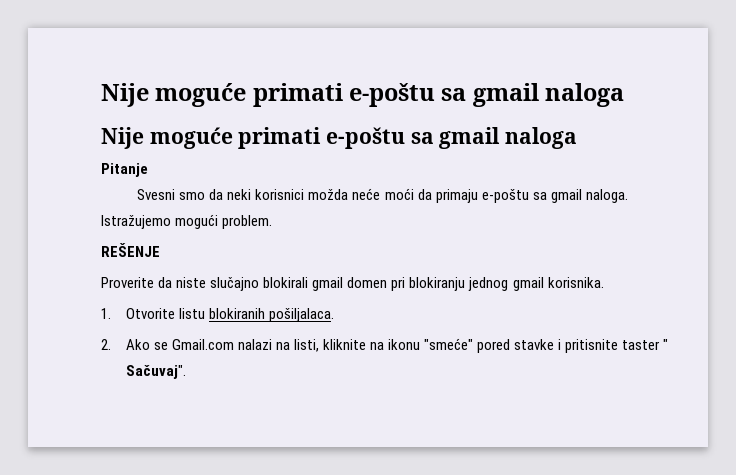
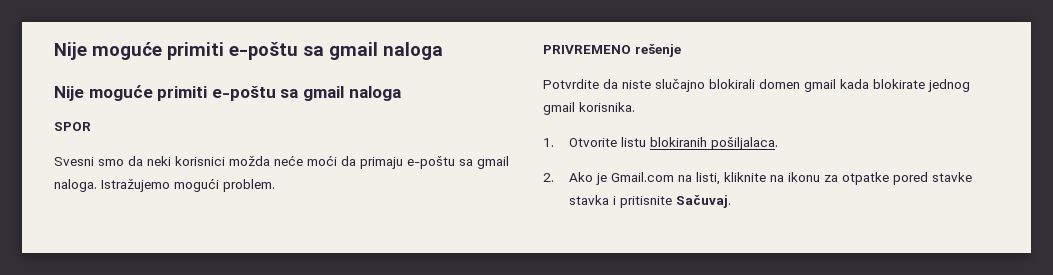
[101,83,343,107] Nije moguće primati -> [54,42,224,60] Nije moguće primiti
[238,127,578,149] [101,163,148,177] primati e-poštu sa gmail naloga // Pitanje -> [157,86,401,101] [54,122,91,131] primiti e-poštu sa gmail naloga // SPOR
[101,243,160,257] [101,277,154,288] REŠENJE // Proverite -> [543,43,681,57] [543,79,599,89] PRIVREMENO rešenje // Potvrdite
[312,277,466,291] gmail domen pri blokiranju -> [759,79,925,92] domen gmail kada blokirate
[153,339,272,350] se Gmail.com nalazi -> [596,172,675,185] je Gmail.com
[424,338,474,350] "smeće" -> [824,172,890,185] za otpatke
(555, 344) none -> [569,195,610,205] stavka
[622,339,669,350] [125,364,186,379] taster " Sačuvaj". -> [676,194,732,208] Sačuvaj.

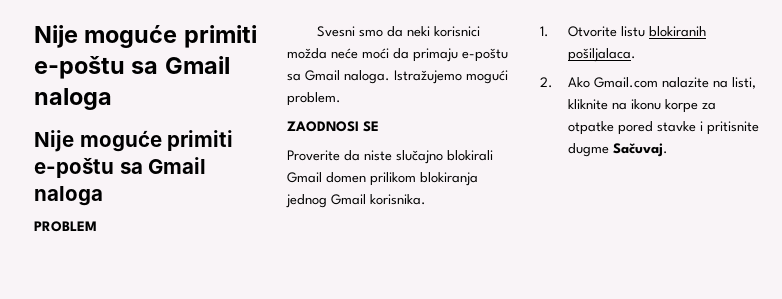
[54,42,378,60] Nije moguće primiti e-poštu sa gmail -> [34,25,257,48] [34,56,230,79] Nije moguće primiti e-poštu sa Gmail
[302,86,401,101] [54,122,91,131] gmail naloga // SPOR -> [148,157,207,174] [34,186,103,206] [34,221,97,232] Gmail naloga // PROBLEM
[477,156,509,169] gmail -> [305,70,340,81] Gmail
[543,43,681,57] [543,79,599,89] PRIVREMENO rešenje // Potvrdite -> [287,121,379,132] [287,150,340,161] ZAODNOSI SE // Proverite
[759,79,970,92] [543,102,575,115] domen gmail kada blokirate jednog gmail -> [287,172,478,186] [286,194,366,208] Gmail domen prilikom blokiranja jednog Gmail
[596,172,675,185] je Gmail.com -> [593,77,709,88] Gmail.com nalazite
(821, 177) none -> [664,99,698,113] korpe
[569,195,610,205] stavka -> (696, 126) none
(673, 202) none -> [567,143,609,157] dugme

